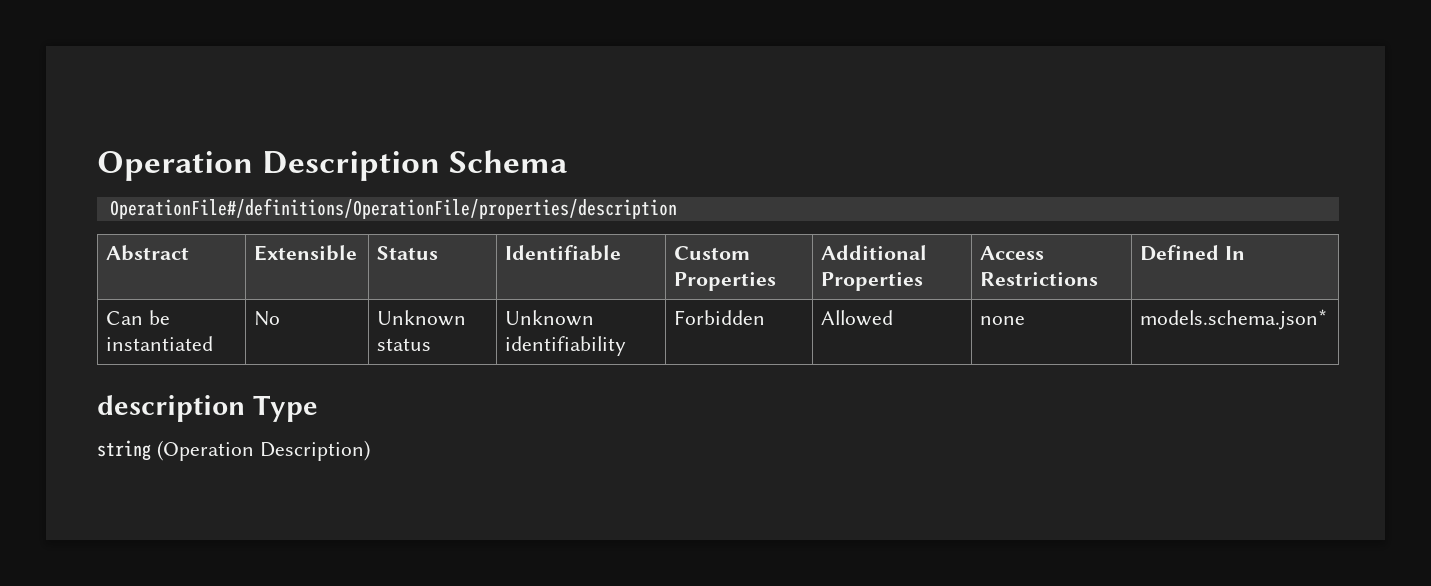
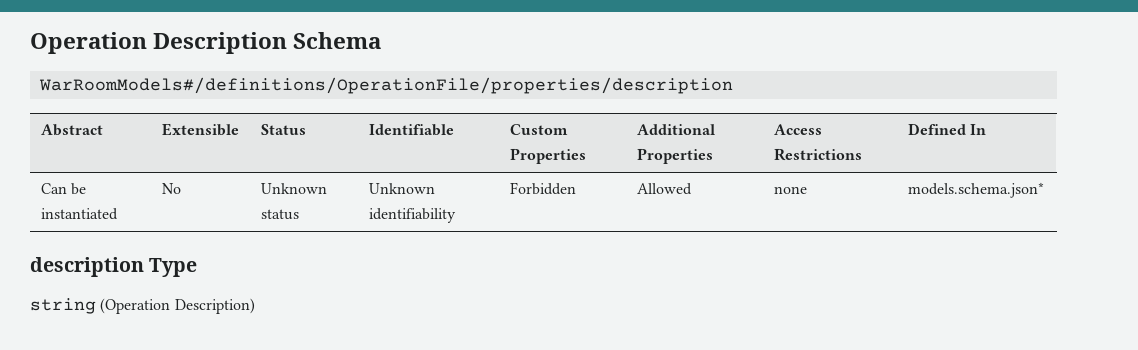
[109,198,677,219] OperationFile#/definitions/OperationFile/properties/description -> [38,77,733,94] WarRoomModels#/definitions/OperationFile/properties/description

